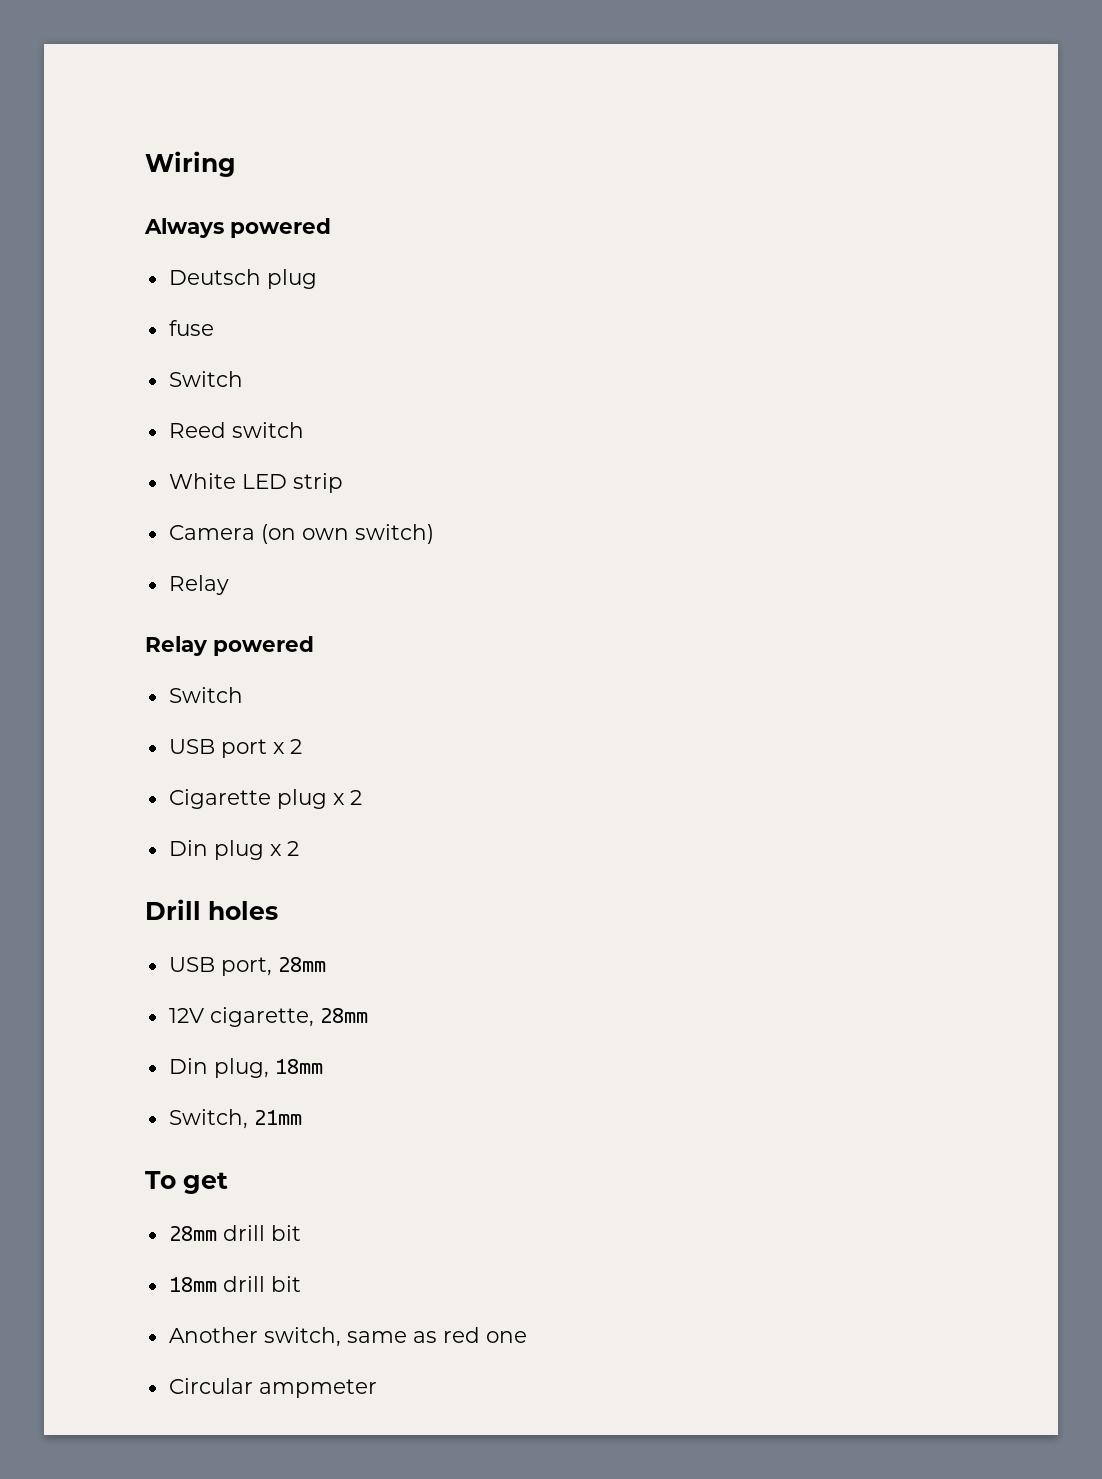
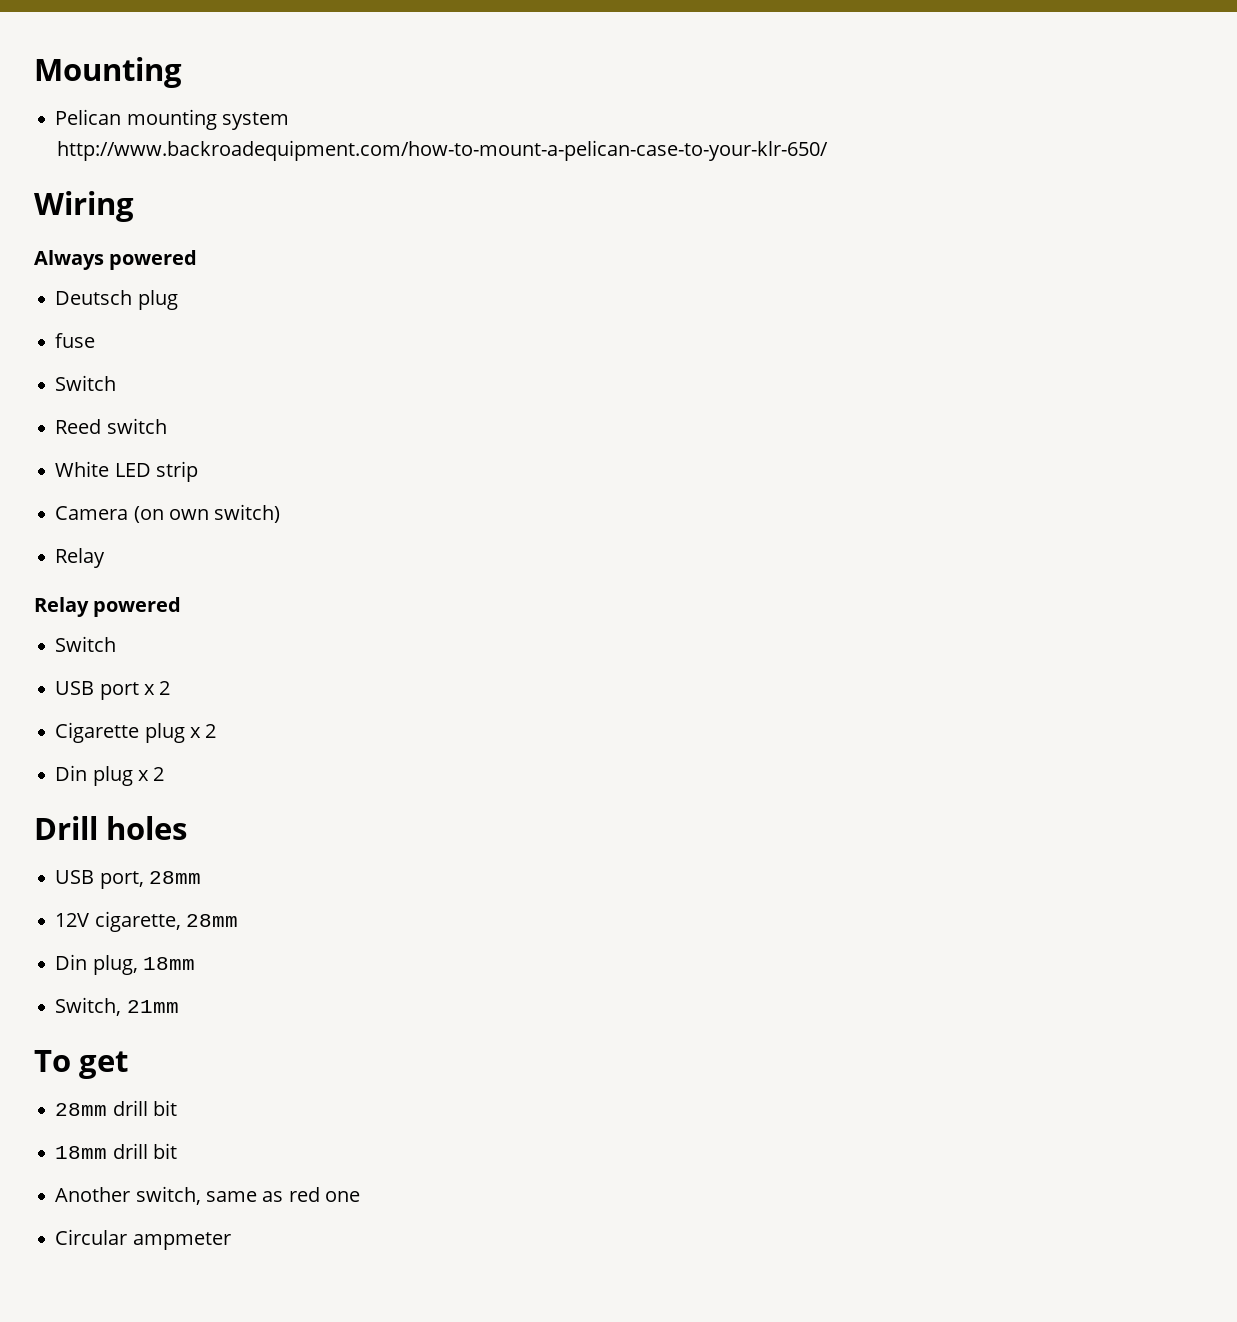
(145, 164) none -> [34,57,182,88] [55,109,289,130] [57,140,829,161] Mounting // Pelican mounting system // http://www.backroadequipment.com/how-to-mount-a-pelican-case-to-your-klr-650/ //

